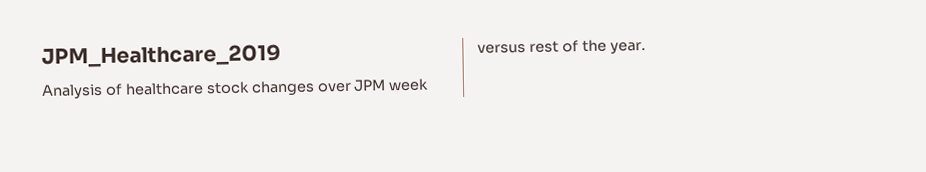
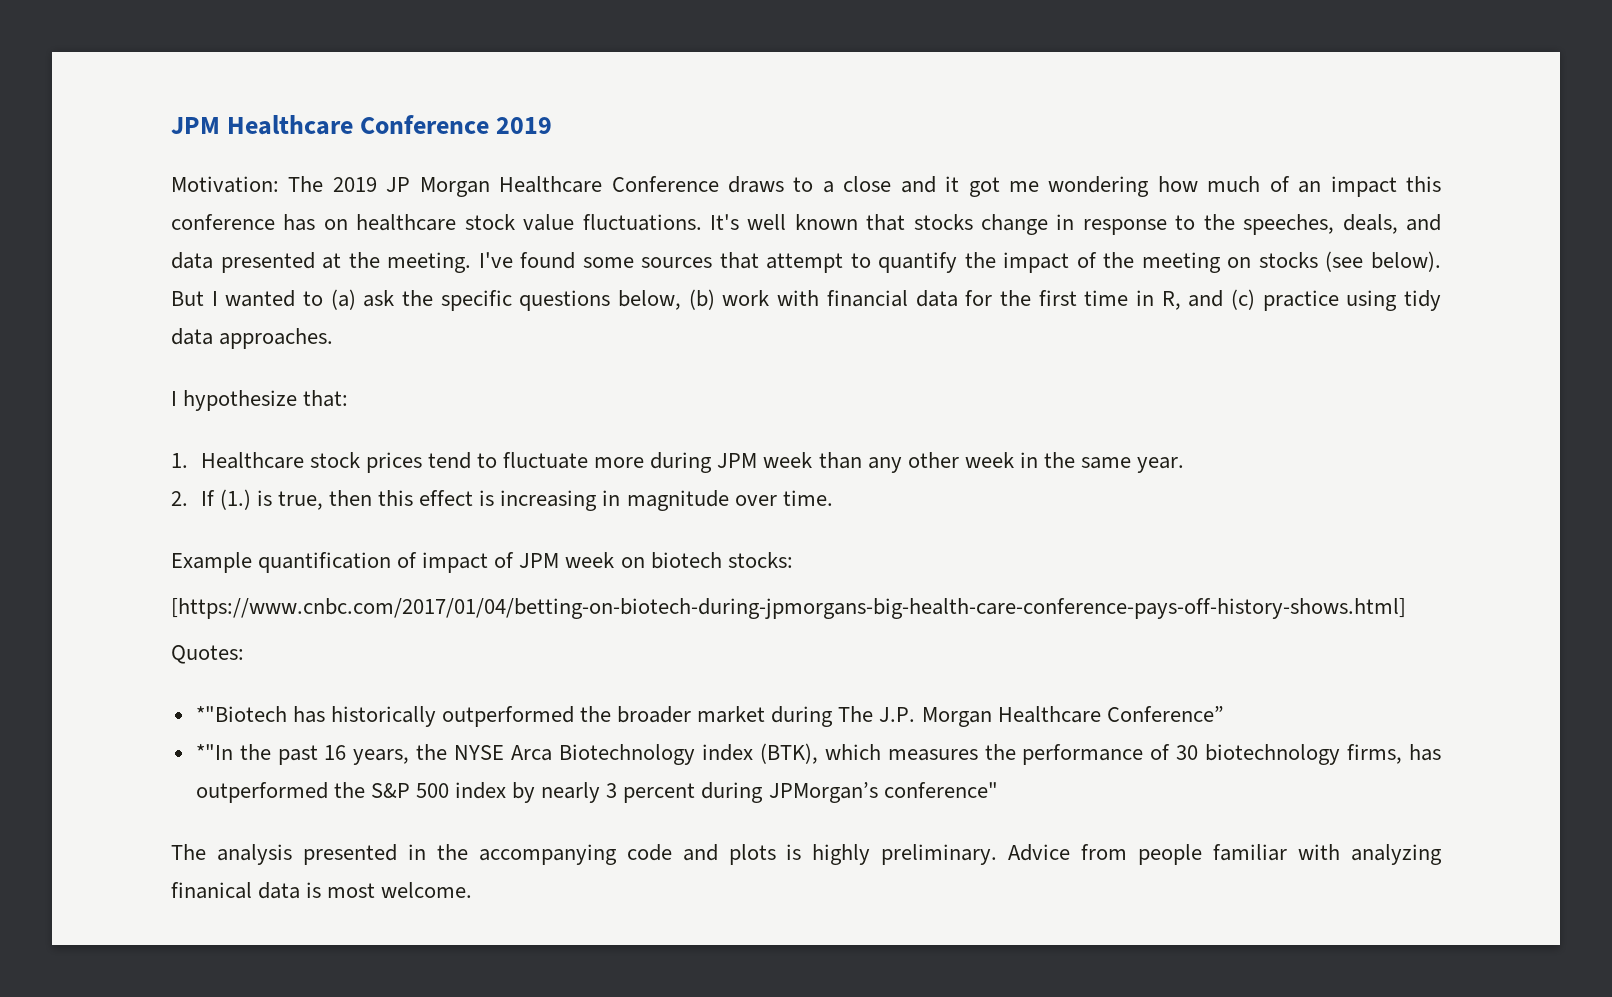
[41,43,281,68] [41,78,430,100] [477,39,646,55] JPM_Healthcare_2019 // Analysis of healthcare stock changes over JPM week versus rest of the year. -> [171,115,553,135] [171,176,1441,197] [171,214,1442,235] [171,251,1442,273] [171,289,1441,311] [171,328,334,349] [171,390,349,411] [171,452,1185,473] [171,489,833,511] [171,552,793,573] [171,598,1406,619] [171,645,244,664] [195,706,1224,727] [195,743,1441,765] [195,782,998,803] [171,844,1442,865] [171,882,473,899] JPM Healthcare Conference 2019 // Motivation: The 2019 JP Morgan Healthcare Conference draws to a close and it got me wondering how much of an impact this conference has on healthcare stock value fluctuations. It's well known that stocks change in response to the speeches, deals, and data presented at the meeting. I've found some sources that attempt to quantify the impact of the meeting on stocks (see below). But I wanted to (a) ask the specific questions below, (b) work with financial data for the first time in R, and (c) practice using tidy data approaches. // I hypothesize that: // 1. Healthcare stock prices tend to fluctuate more during JPM week than any other week in the same year. // 2. If (1.) is true, then this effect is increasing in magnitude over time. // Example quantification of impact of JPM week on biotech stocks: // [https://www.cnbc.com/2017/01/04/betting-on-biotech-during-jpmorgans-big-health-care-conference-pays-off-history-shows.html] // Quotes: // *"Biotech has historically outperformed the broader market during The J.P. Morgan Healthcare Conference” // *"In the past 16 years, the NYSE Arca Biotechnology index (BTK), which measures the performance of 30 biotechnology firms, has outperformed the S&P 500 index by nearly 3 percent during JPMorgan’s conference" // The analysis presented in the accompanying code and plots is highly preliminary. Advice from people familiar with analyzing finanical data is most welcome.

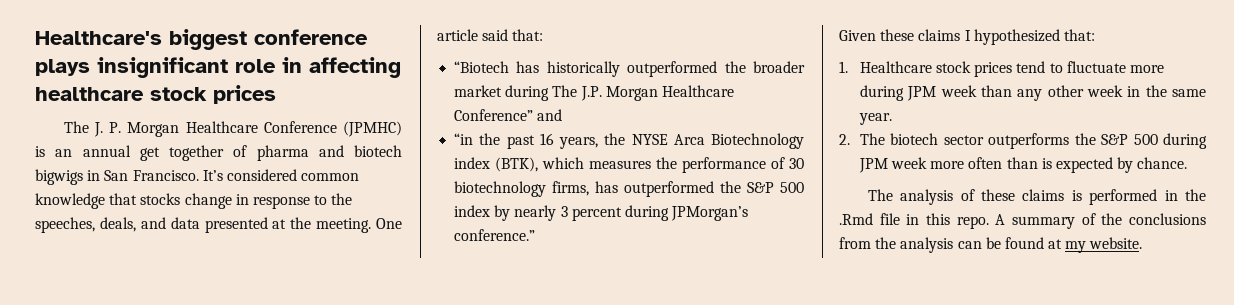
[171,115,553,135] [171,176,1441,197] [171,214,858,231] JPM Healthcare Conference 2019 // Motivation: The 2019 JP Morgan Healthcare Conference draws to a close and it got me wondering how much of an impact this conference has on healthcare stock value fluctuations. It's well known -> [35,29,368,50] [35,57,401,78] [35,85,276,104] [63,121,402,137] [35,145,402,161] [35,169,360,185] [35,193,105,209] Healthcare's biggest conference plays insignificant role in affecting healthcare stock prices // The J. P. Morgan Healthcare Conference (JPMHC) is an annual get together of pharma and biotech bigwigs in San Francisco. It’s considered common knowledge
[478,251,1442,273] [171,289,1441,311] [171,328,334,349] [171,390,349,411] [171,452,1185,473] [171,489,833,511] [171,552,793,573] [171,598,1406,619] [171,645,244,664] [195,706,287,722] I've found some sources that attempt to quantify the impact of the meeting on stocks (see below). But I wanted to (a) ask the specific questions below, (b) work with financial data for the first time in R, and (c) practice using tidy data approaches. // I hypothesize that: // 1. Healthcare stock prices tend to fluctuate more during JPM week than any other week in the same year. // 2. If (1.) is true, then this effect is increasing in magnitude over time. // Example quantification of impact of JPM week on biotech stocks: // [https://www.cnbc.com/2017/01/04/betting-on-biotech-during-jpmorgans-big-health-care-conference-pays-off-history-shows.html] // Quotes: // *"Biotech -> [376,218,402,229] [437,29,544,41] [454,61,510,73] One article said that: // “Biotech
[195,744,233,760] // *"In -> [537,109,563,121] [454,133,474,145] and // “in
[883,782,998,798] [171,844,1442,865] [171,882,473,899] conference" // The analysis presented in the accompanying code and plots is highly preliminary. Advice from people familiar with analyzing finanical data is most welcome. -> [454,229,536,241] [839,29,1095,45] [839,61,1164,77] [859,85,1206,101] [858,113,892,125] [839,133,1207,149] [858,157,1188,173] [867,189,1206,205] [839,213,1206,229] [839,237,1143,253] conference.” // Given these claims I hypothesized that: // 1. Healthcare stock prices tend to fluctuate more during JPM week than any other week in the same year. // 2. The biotech sector outperforms the S&P 500 during JPM week more often than is expected by chance. // The analysis of these claims is performed in the .Rmd file in this repo. A summary of the conclusions from the analysis can be found at my website.

